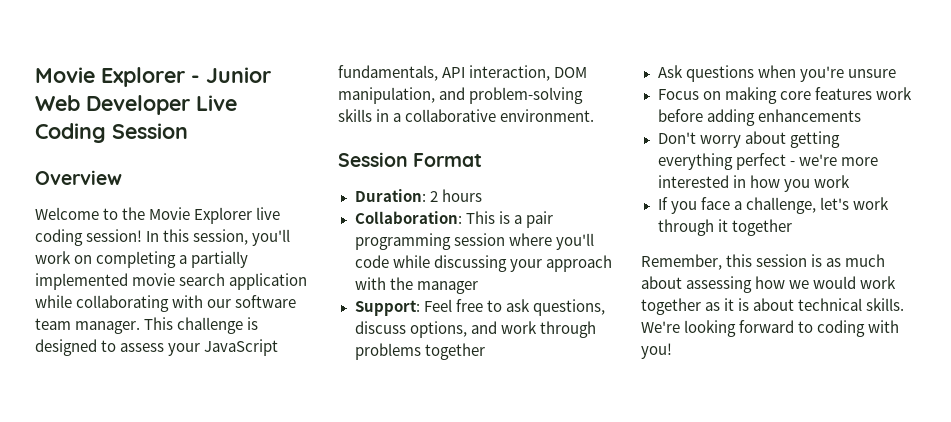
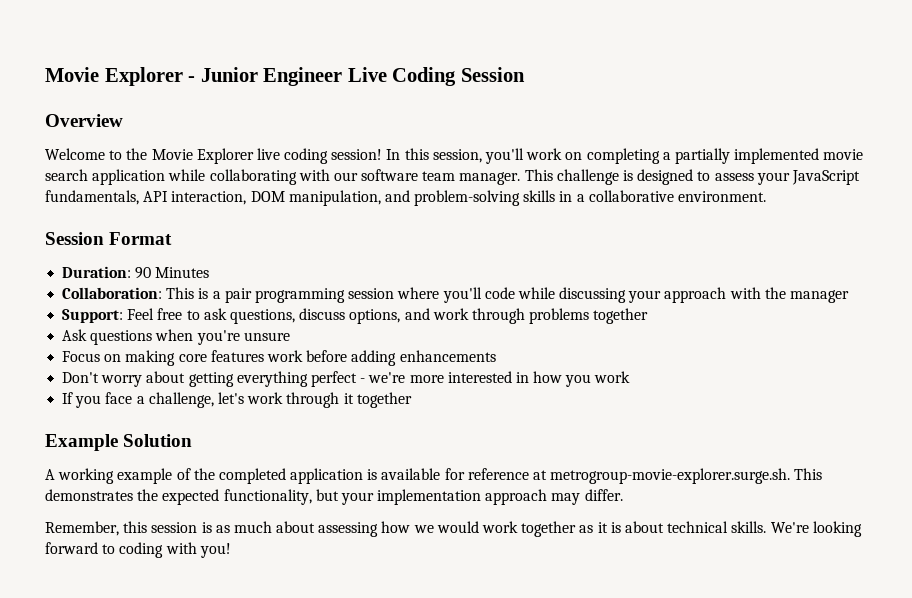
[35,95,190,115] Web Developer -> [263,67,343,86] Engineer
[429,189,482,202] 2 hours -> [135,267,210,279] 90 Minutes
(792, 227) none -> [45,434,193,451] [45,468,823,484] [45,489,623,505] // Example Solution // A working example of the completed application is available for reference at metrogroup-movie-explorer.surge.sh. This demonstrates the expected functionality, but your implementation approach may differ.

